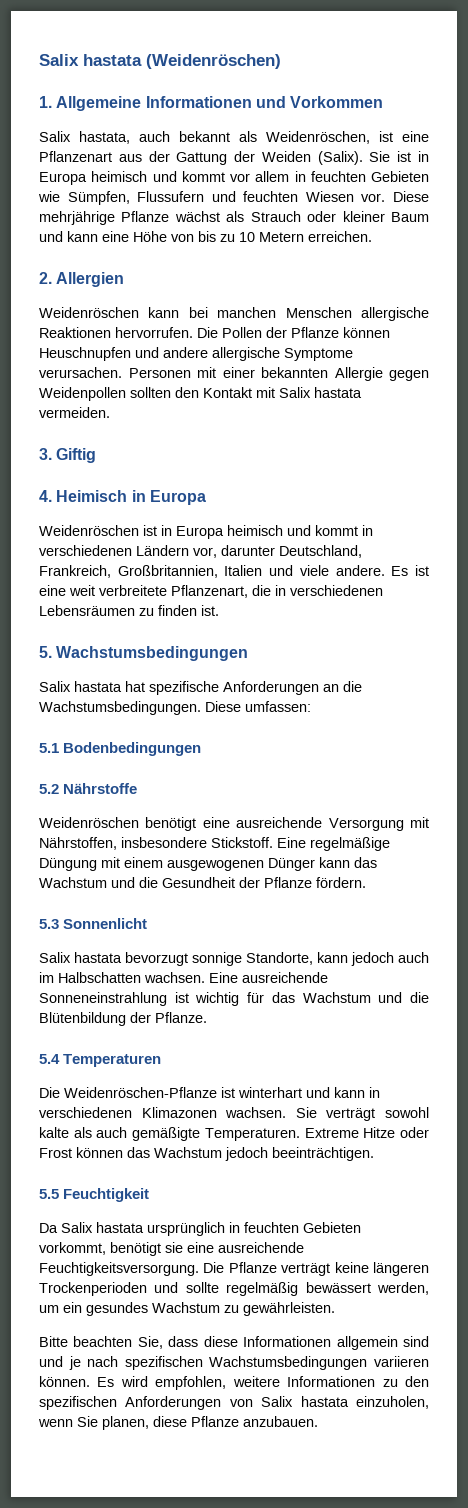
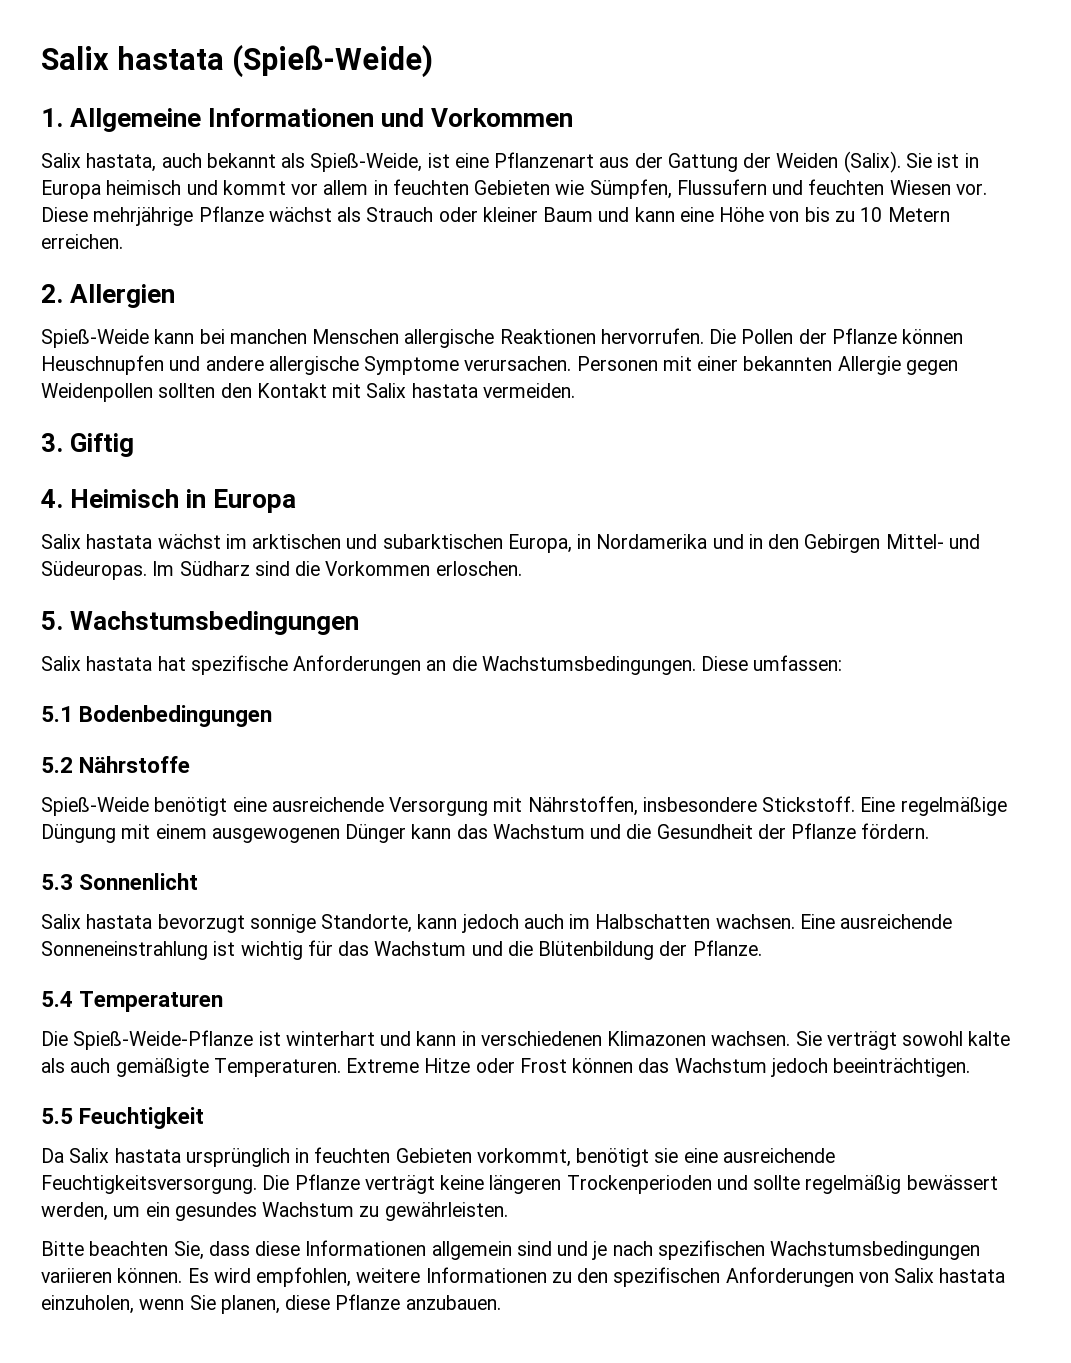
[39,54,281,69] Salix hastata (Weidenröschen) -> [41,45,434,78] Salix hastata (Spieß-Weide)
[266,131,370,144] Weidenröschen, -> [310,153,423,172] Spieß-Weide,
[39,307,139,318] Weidenröschen -> [41,329,149,348] Spieß-Weide
[39,525,373,539] [39,545,362,558] [39,565,430,578] [39,585,383,598] [39,605,219,616] Weidenröschen ist in Europa heimisch und kommt in verschiedenen Ländern vor, darunter Deutschland, Frankreich, Großbritannien, Italien und viele andere. Es ist eine weit verbreitete Pflanzenart, die in verschiedenen Lebensräumen zu finden ist. -> [41,534,980,553] [41,561,522,580] Salix hastata wächst im arktischen und subarktischen Europa, in Nordamerika und in den Gebirgen Mittel- und Südeuropas. Im Südharz sind die Vorkommen erloschen.
[39,817,139,828] Weidenröschen -> [41,797,149,816] Spieß-Weide
[64,1087,217,1098] Weidenröschen-Pflanze -> [73,1030,254,1050] Spieß-Weide-Pflanze

